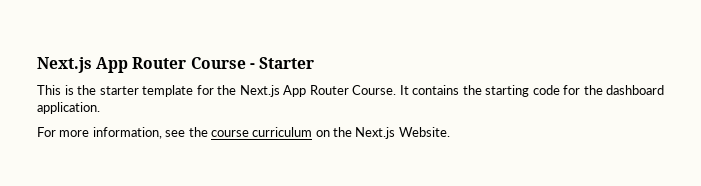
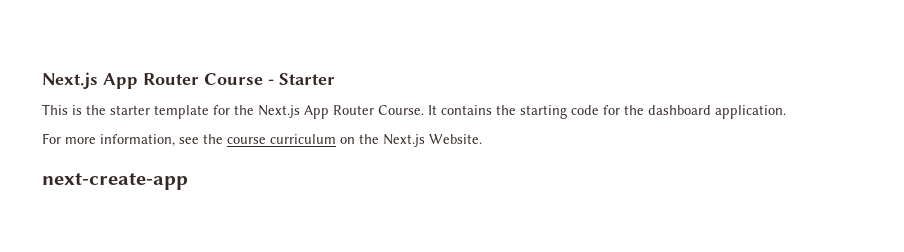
(450, 132) none -> [42,172,188,190] // next-create-app

